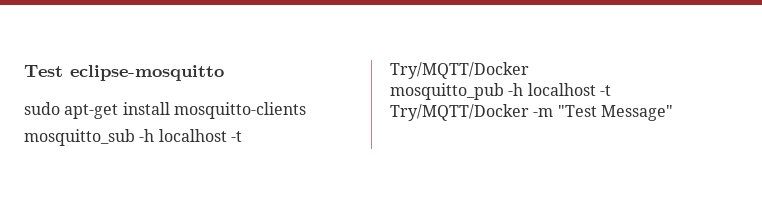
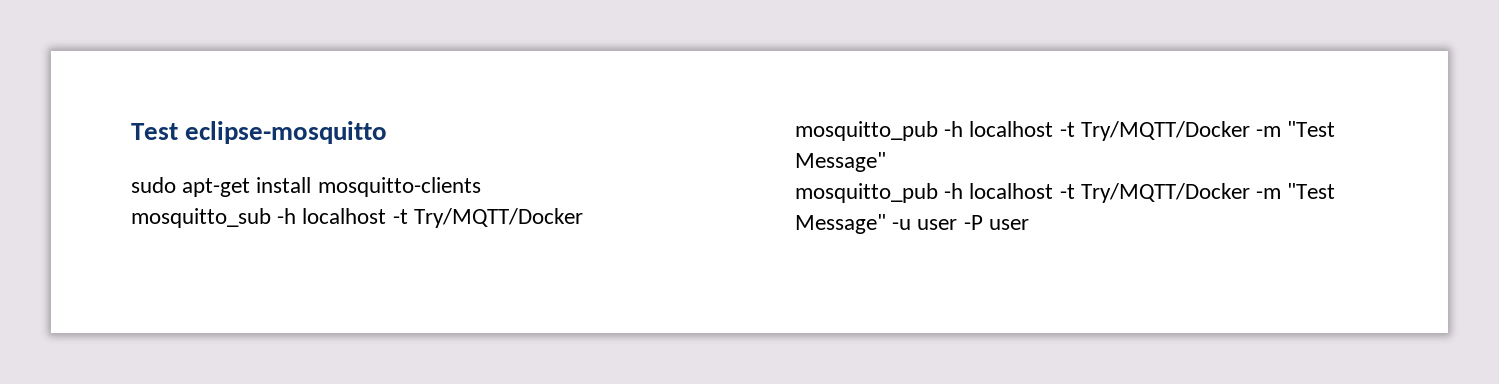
(673, 113) none -> [795,183,1336,203] [795,214,1029,234] // mosquitto_pub -h localhost -t Try/MQTT/Docker -m "Test Message" -u user -P user

